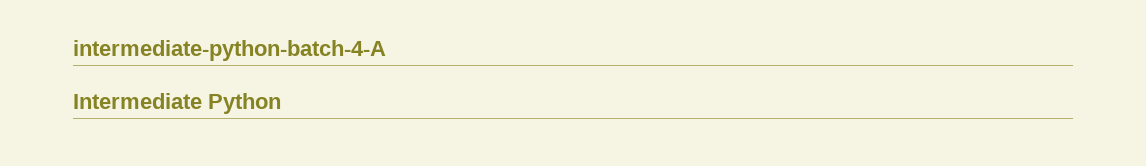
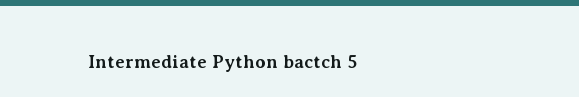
[73,40,386,61] intermediate-python-batch-4-A // -> (88, 61) none
(281, 103) none -> [283,55,357,68] bactch 5

